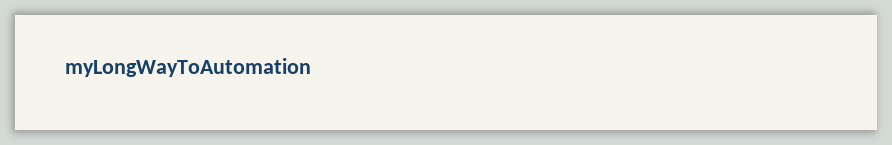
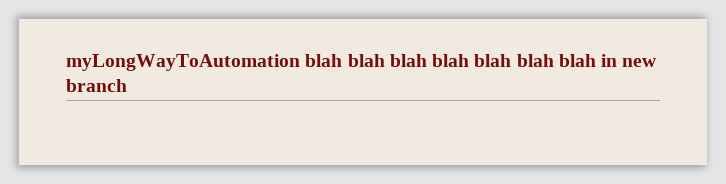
(311, 67) none -> [305,54,657,67] [66,79,127,92] blah blah blah blah blah blah blah in new branch

